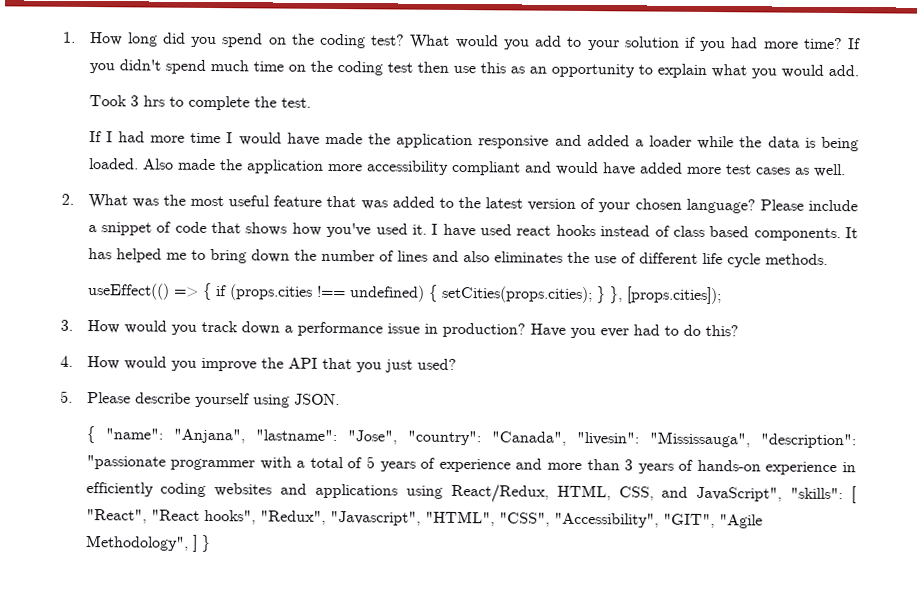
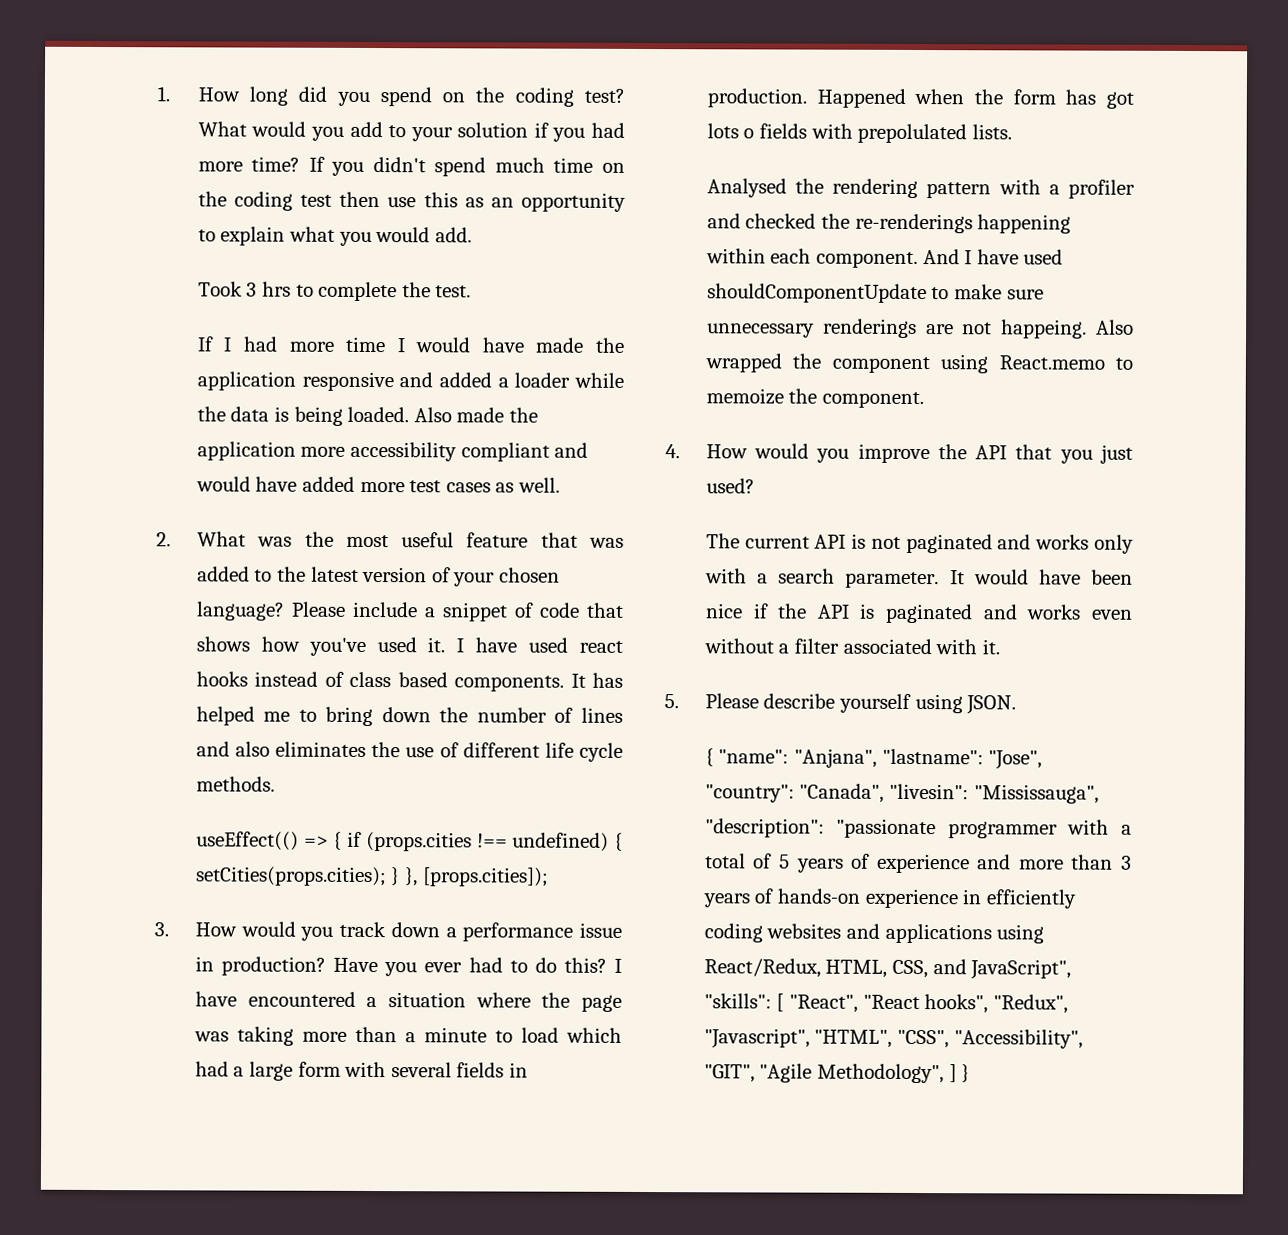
(739, 330) none -> [614,958,622,973] [194,991,623,1012] [193,1026,623,1046] [194,1061,528,1081] [706,88,1134,109] [706,123,1012,144] [706,178,1135,199] [706,213,1072,234] [705,248,1064,268] [706,283,1044,304] [706,318,1134,339] [704,353,1133,374] [705,388,924,409] I have encountered a situation where the page was taking more than a minute to load which had a large form with several fields in production. Happened when the form has got lots o fields with prepolulated lists. // Analysed the rendering pattern with a profiler and checked the re-renderings happening within each component. And I have used shouldComponentUpdate to make sure unnecessary renderings are not happeing. Also wrapped the component using React.memo to memoize the component.
(457, 364) none -> [705,533,1134,554] [704,568,1133,589] [704,603,1133,624] [703,638,1000,655] // The current API is not paginated and works only with a search parameter. It would have been nice if the API is paginated and works even without a filter associated with it.

